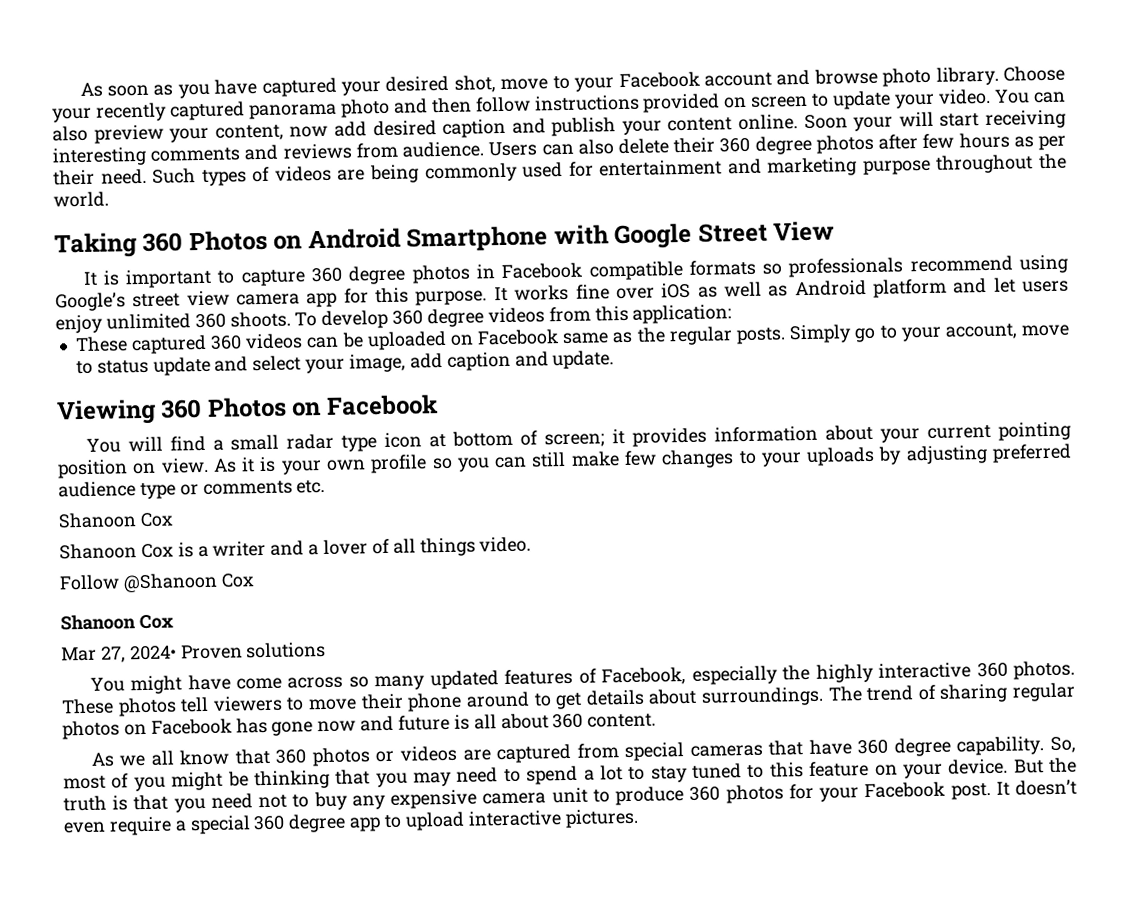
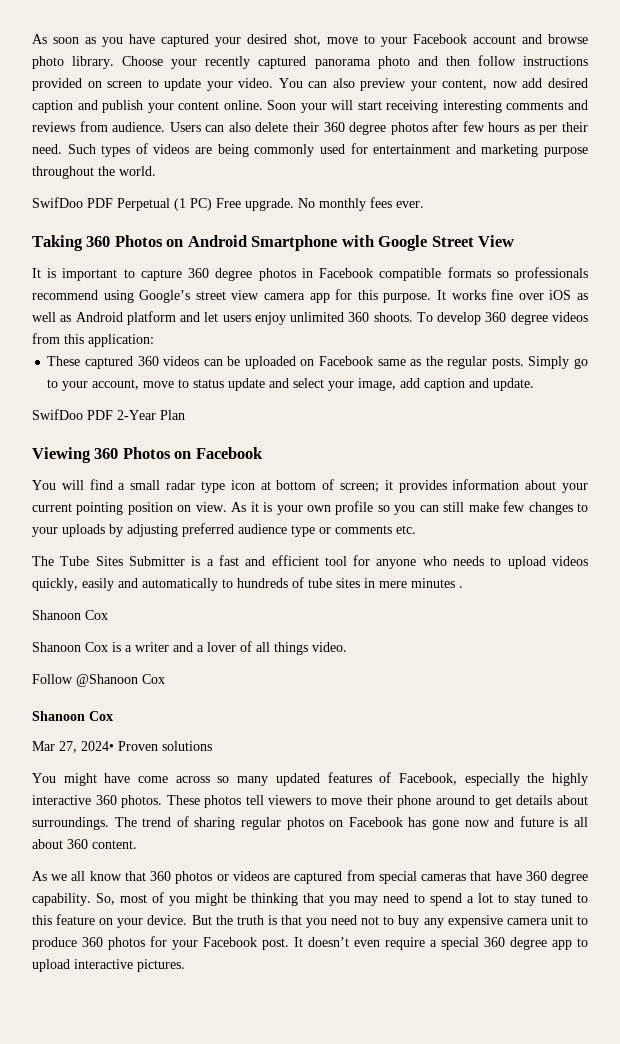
(109, 199) none -> [32,197,424,211] // SwifDoo PDF Perpetual (1 PC) Free upgrade. No monthly fees ever.
(615, 360) none -> [32,409,185,420] // SwifDoo PDF 2-Year Plan
(326, 486) none -> [32,555,588,569] [32,577,463,591] // The Tube Sites Submitter is a fast and efficient tool for anyone who needs to upload videos quickly, easily and automatically to hundreds of tube sites in mere minutes .

